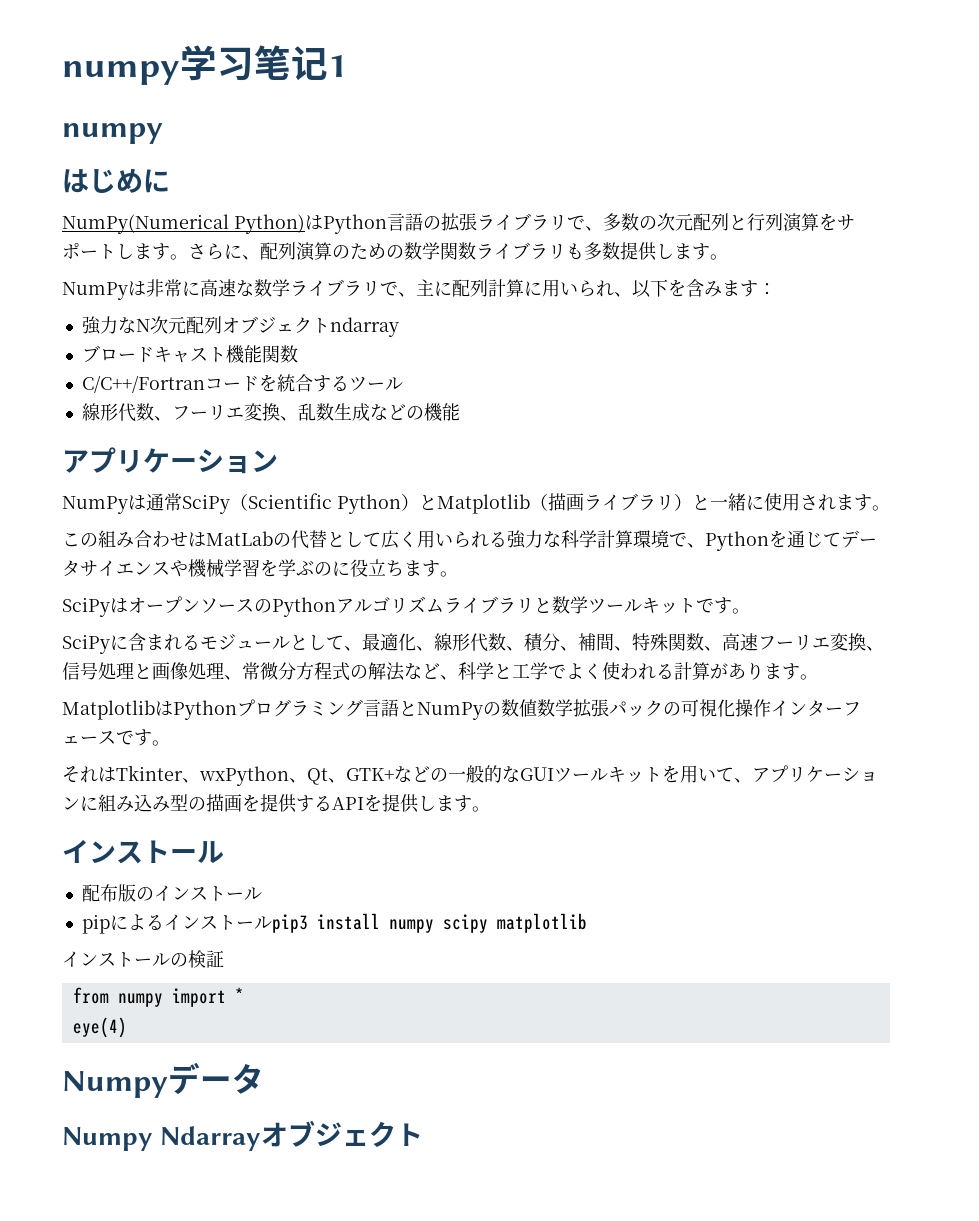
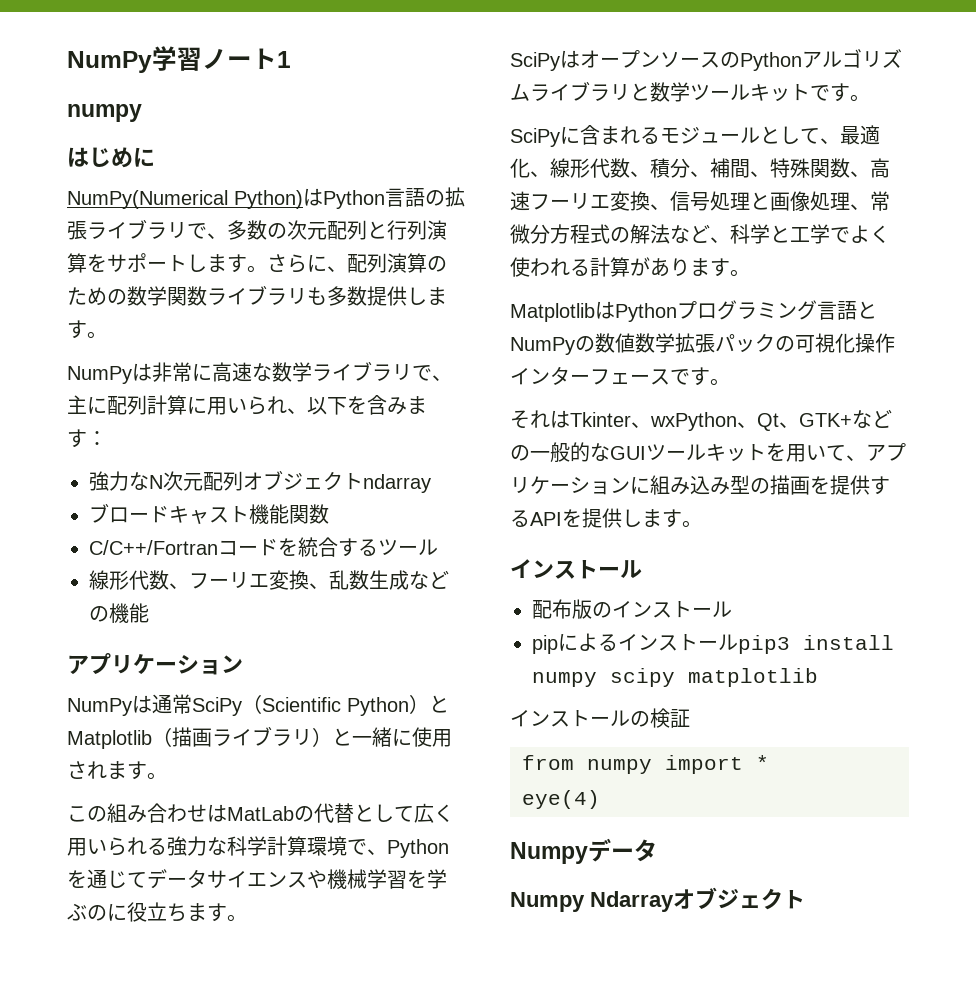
[62,45,328,85] numpy学习笔记 -> [67,46,277,73] NumPy学習ノート

